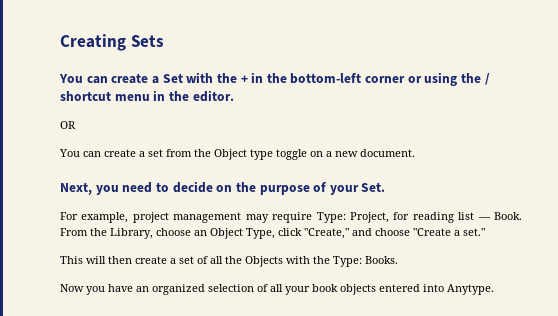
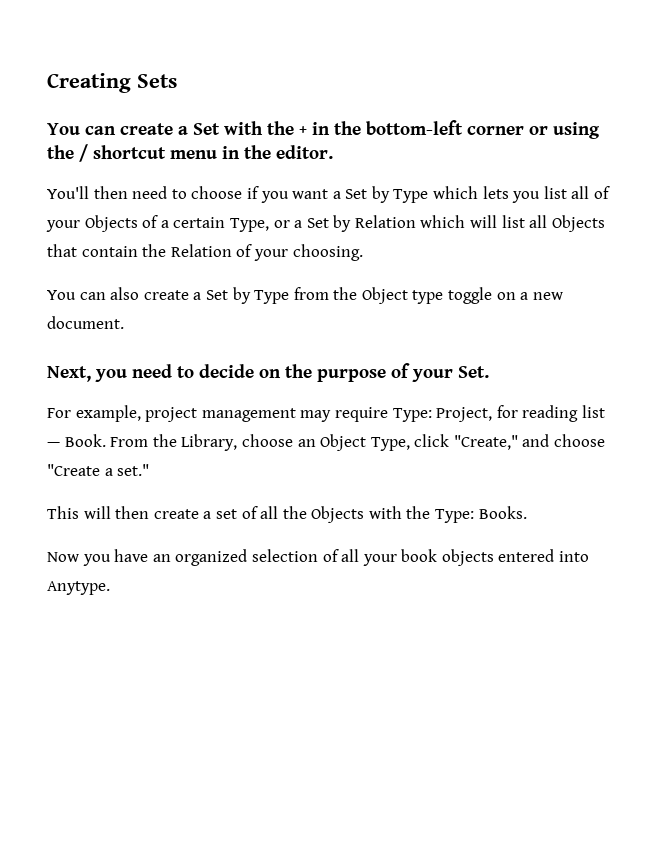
[60,121,76,129] [59,149,163,157] OR // You can create a set -> [47,186,611,203] [46,215,605,232] [47,244,363,261] [47,287,290,304] You'll then need to choose if you want a Set by Type which lets you list all of your Objects of a certain Type, or a Set by Relation which will list all Objects that contain the Relation of your choosing. // You can also create a Set by Type

